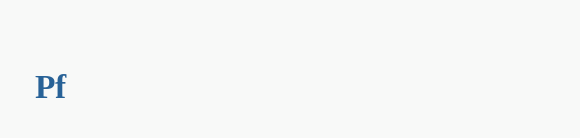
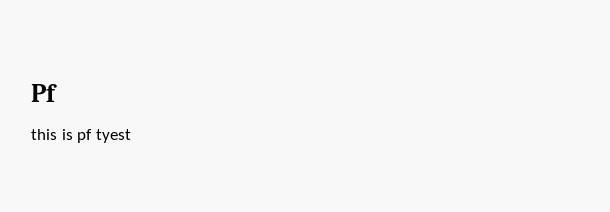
(67, 86) none -> [31,129,131,143] // this is pf tyest

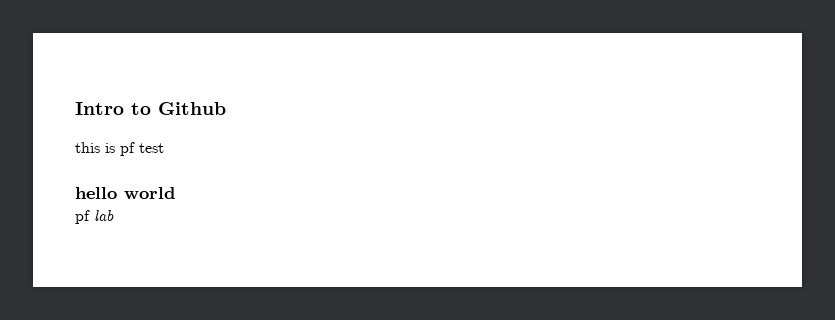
[31,84,57,102] Pf -> [75,102,226,115] Intro to Github
[95,129,131,143] tyest -> [139,143,164,153] [75,187,175,199] [75,210,114,224] test // hello world // pf lab

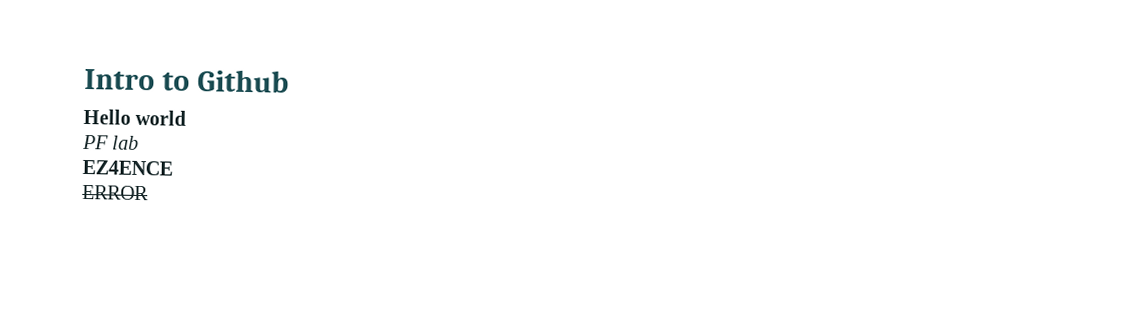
[75,142,164,156] [75,187,117,199] this is pf test // hello -> [83,108,131,125] Hello
[75,210,90,224] pf -> [82,134,109,150] PF
(114, 215) none -> [82,159,173,176] [82,184,149,201] // EZ4ENCE // ERROR

